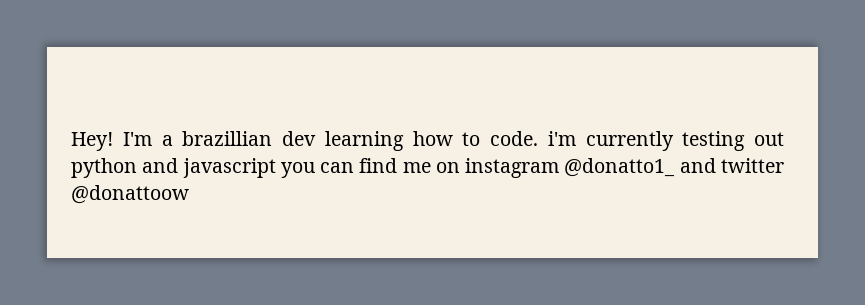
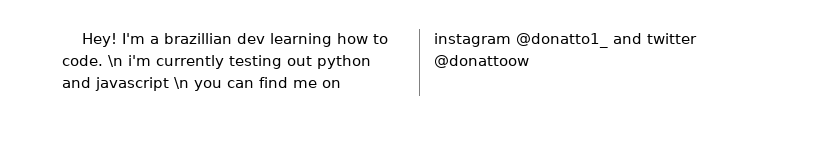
(538, 138) none -> [108,55,123,67] \n
(276, 168) none -> [174,77,189,89] \n

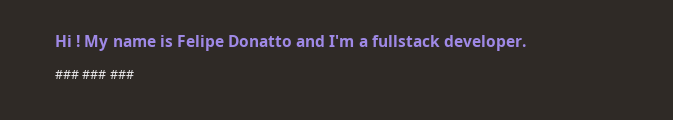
[81,33,388,47] [62,55,371,69] [62,77,341,91] [434,33,697,48] [434,55,529,68] Hey! I'm a brazillian dev learning how to code. \n i'm currently testing out python and javascript \n you can find me on instagram @donatto1_ and twitter @donattoow -> [55,35,527,51] [55,70,134,79] Hi ! My name is Felipe Donatto and I'm a fullstack developer. // ### ### ###

